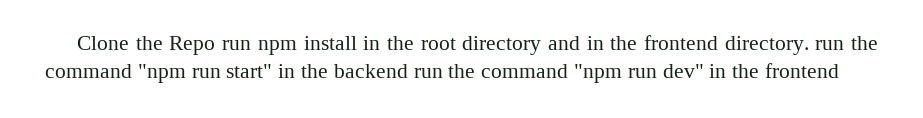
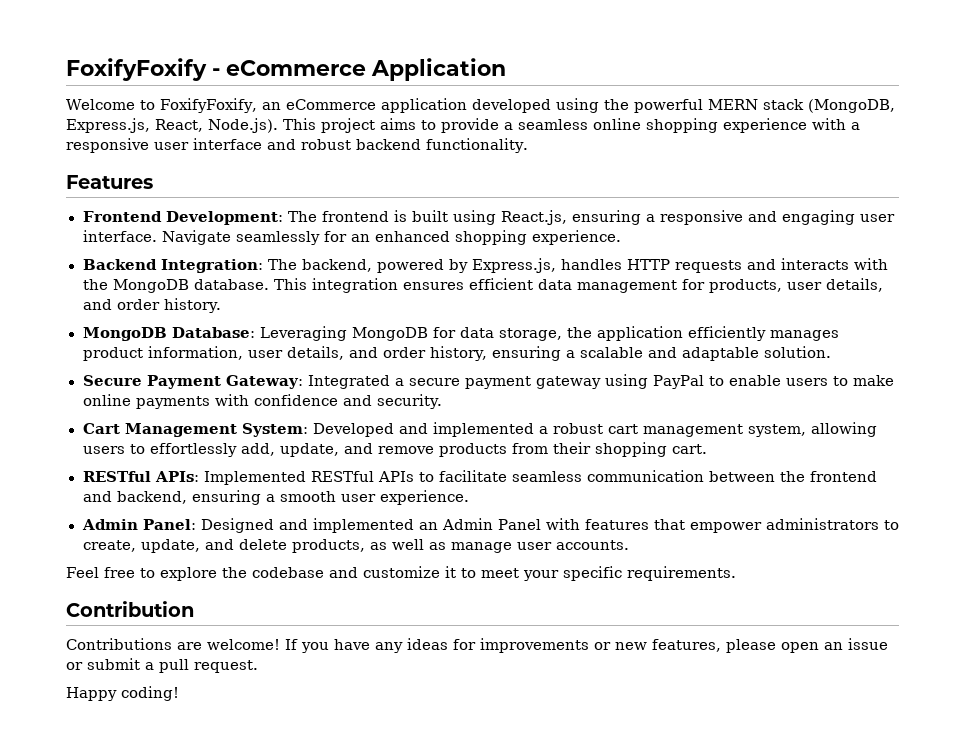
[77,35,879,55] [45,63,840,83] Clone the Repo run npm install in the root directory and in the frontend directory. run the command "npm run start" in the backend run the command "npm run dev" in the frontend -> [66,58,506,81] [66,98,895,113] [66,118,860,133] [66,138,528,153] [66,175,153,189] [82,210,895,225] [82,230,621,245] [82,258,888,273] [82,278,883,293] [82,298,222,313] [82,326,839,341] [82,346,832,361] [82,374,894,389] [82,394,443,409] [82,422,877,437] [82,442,707,457] [82,470,877,485] [82,490,469,505] [81,518,899,533] [82,539,629,553] [66,566,736,581] [66,601,194,617] [66,638,888,653] [66,658,258,673] [66,686,179,701] FoxifyFoxify - eCommerce Application // Welcome to FoxifyFoxify, an eCommerce application developed using the powerful MERN stack (MongoDB, Express.js, React, Node.js). This project aims to provide a seamless online shopping experience with a responsive user interface and robust backend functionality. // Features // Frontend Development: The frontend is built using React.js, ensuring a responsive and engaging user interface. Navigate seamlessly for an enhanced shopping experience. // Backend Integration: The backend, powered by Express.js, handles HTTP requests and interacts with the MongoDB database. This integration ensures efficient data management for products, user details, and order history. // MongoDB Database: Leveraging MongoDB for data storage, the application efficiently manages product information, user details, and order history, ensuring a scalable and adaptable solution. // Secure Payment Gateway: Integrated a secure payment gateway using PayPal to enable users to make online payments with confidence and security. // Cart Management System: Developed and implemented a robust cart management system, allowing users to effortlessly add, update, and remove products from their shopping cart. // RESTful APIs: Implemented RESTful APIs to facilitate seamless communication between the frontend and backend, ensuring a smooth user experience. // Admin Panel: Designed and implemented an Admin Panel with features that empower administrators to create, update, and delete products, as well as manage user accounts. // Feel free to explore the codebase and customize it to meet your specific requirements. // Contribution // Contributions are welcome! If you have any ideas for improvements or new features, please open an issue or submit a pull request. // Happy coding!

